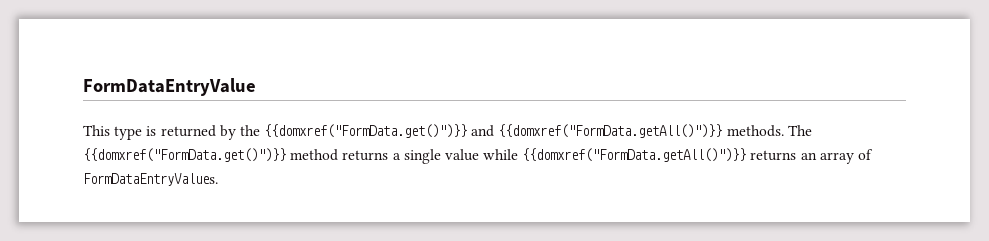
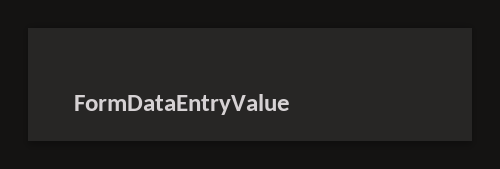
[83,124,812,140] [83,148,874,164] [83,173,218,186] // This type is returned by the {{domxref("FormData.get()")}} and {{domxref("FormData.getAll()")}} methods. The {{domxref("FormData.get()")}} method returns a single value while {{domxref("FormData.getAll()")}} returns an array of FormDataEntryValues. -> (290, 104) none

